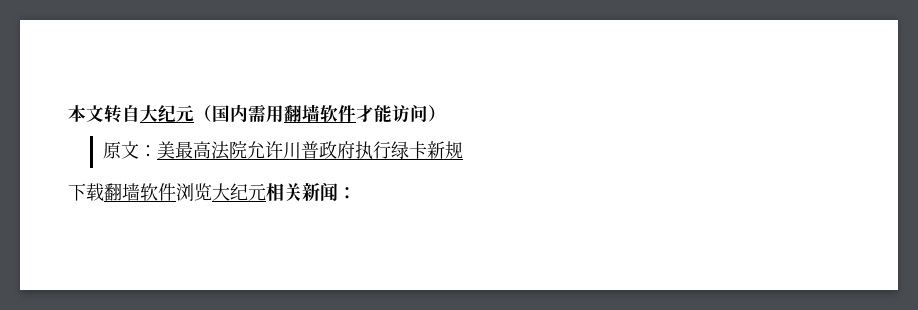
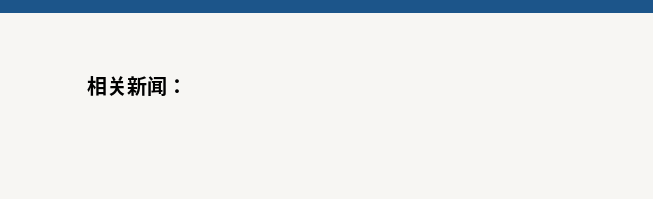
[68,104,446,123] [102,141,463,160] [68,183,266,201] 本文转自大纪元（国内需用翻墙软件才能访问） // 原文：美最高法院允许川普政府执行绿卡新规 // 下载翻墙软件浏览大纪元 -> (87, 86) none

